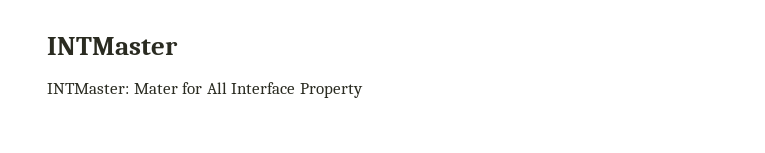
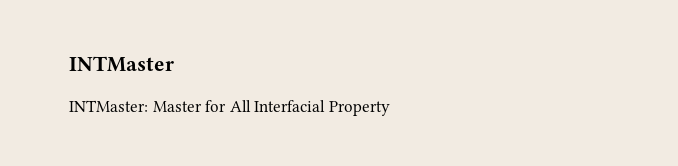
[133,83,178,94] Mater -> [152,101,202,112] Master
[231,82,296,94] Interface -> [254,100,326,112] Interfacial

